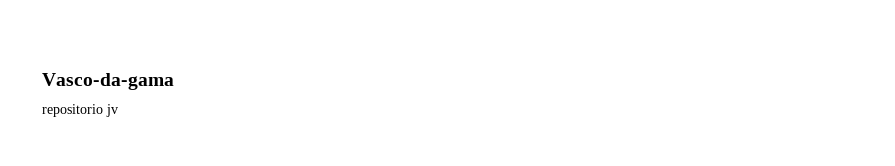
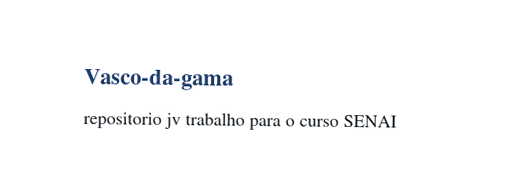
(118, 110) none -> [185,112,397,131] trabalho para o curso SENAI

